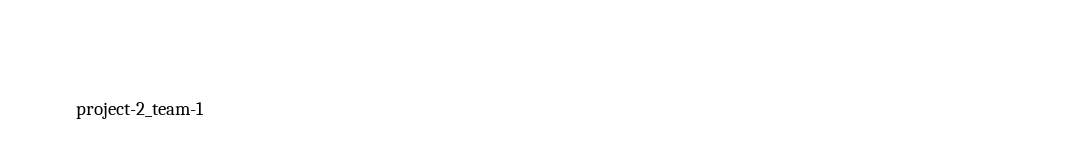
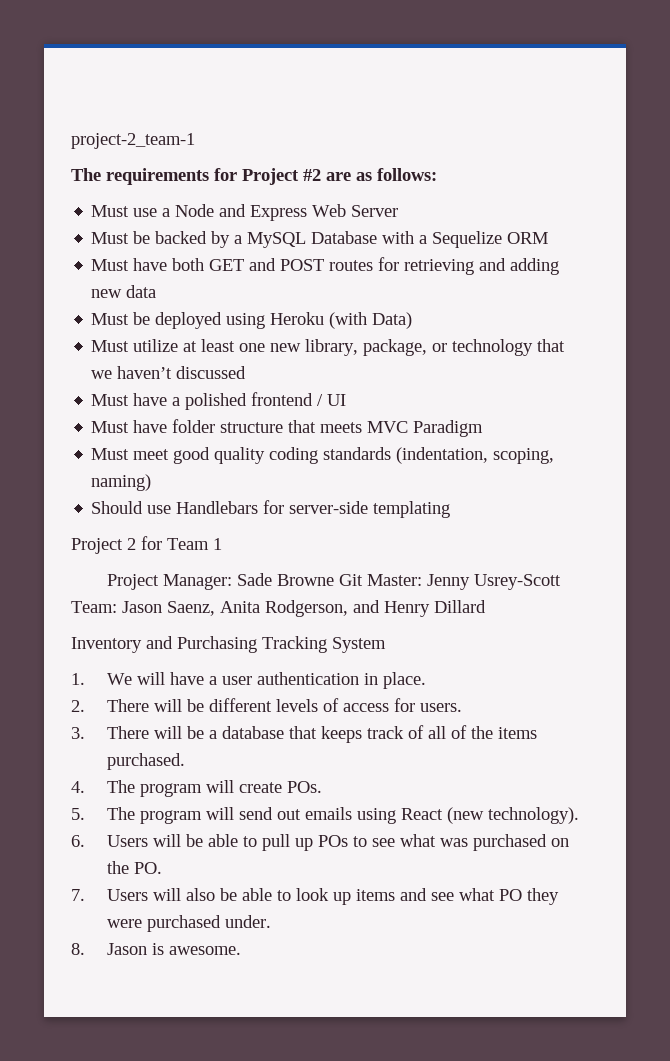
(204, 110) none -> [71,168,437,185] [91,204,399,221] [91,231,549,248] [91,257,560,275] [91,285,157,298] [91,312,413,329] [91,339,566,356] [91,366,247,379] [91,392,347,410] [91,419,484,437] [91,447,555,464] [91,474,152,491] [91,500,451,518] [71,536,222,554] [107,573,562,590] [71,600,486,617] [71,636,386,653] [71,672,426,689] [71,698,462,712] [71,725,537,743] [106,753,185,770] [71,780,322,797] [71,807,579,824] [71,834,569,851] [106,861,162,874] [71,888,559,905] [106,915,271,932] [71,943,241,955] // The requirements for Project #2 are as follows: // Must use a Node and Express Web Server // Must be backed by a MySQL Database with a Sequelize ORM // Must have both GET and POST routes for retrieving and adding new data // Must be deployed using Heroku (with Data) // Must utilize at least one new library, package, or technology that we haven’t discussed // Must have a polished frontend / UI // Must have folder structure that meets MVC Paradigm // Must meet good quality coding standards (indentation, scoping, naming) // Should use Handlebars for server-side templating // Project 2 for Team 1 // Project Manager: Sade Browne Git Master: Jenny Usrey-Scott Team: Jason Saenz, Anita Rodgerson, and Henry Dillard // Inventory and Purchasing Tracking System // 1. We will have a user authentication in place. // 2. There will be different levels of access for users. // 3. There will be a database that keeps track of all of the items purchased. // 4. The program will create POs. // 5. The program will send out emails using React (new technology). // 6. Users will be able to pull up POs to see what was purchased on the PO. // 7. Users will also be able to look up items and see what PO they were purchased under. // 8. Jason is awesome.

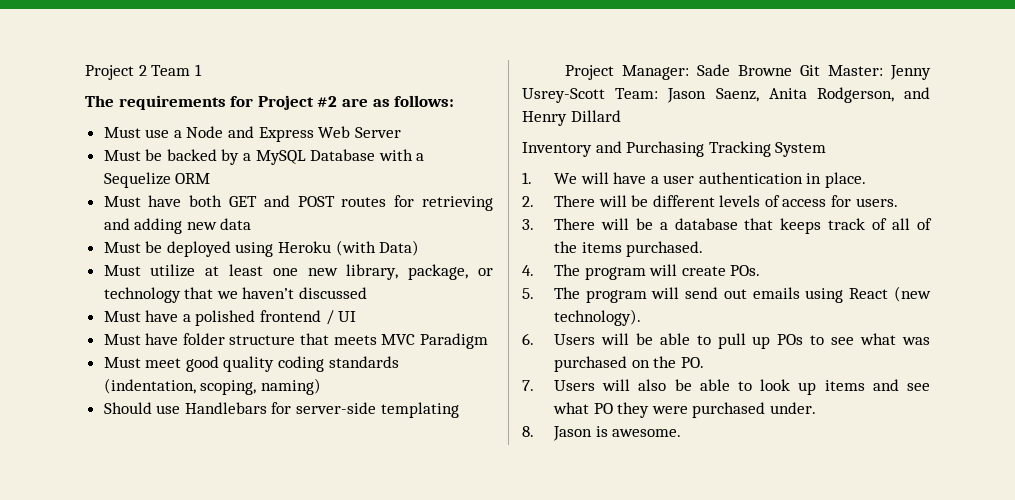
[71,133,195,149] project-2_team-1 -> [85,64,202,80] Project 2 Team 1
[71,536,222,554] // Project 2 for Team 1 -> (459, 410) none

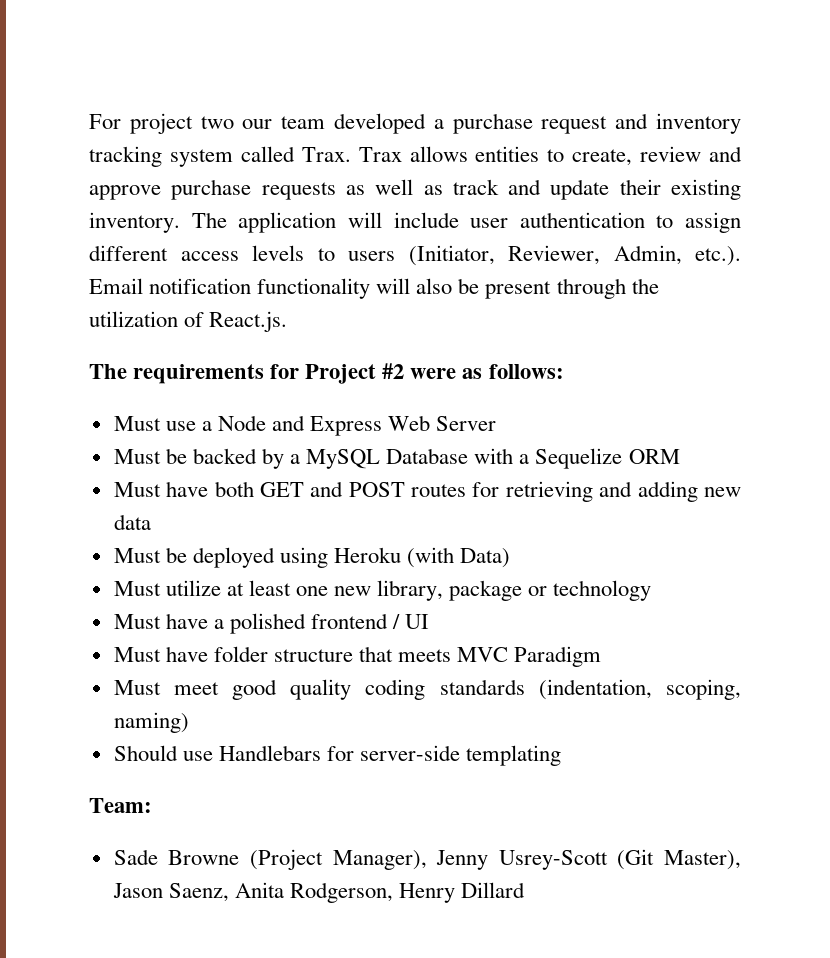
[85,64,202,80] Project 2 Team 1 -> [89,113,741,134] [89,146,742,167] [89,179,741,200] [89,212,741,233] [89,245,741,266] [89,278,659,299] [89,311,288,332] For project two our team developed a purchase request and inventory tracking system called Trax. Trax allows entities to create, review and approve purchase requests as well as track and update their existing inventory. The application will include user authentication to assign different access levels to users (Initiator, Reviewer, Admin, etc.). Email notification functionality will also be present through the utilization of React.js.
[341,98,368,107] are -> [410,368,457,379] were
[408,264,469,280] package, -> [449,580,523,601] package
[184,287,368,299] that we haven’t discussed -> (652, 590) none
[564,64,931,80] [522,88,659,103] Project Manager: Sade Browne Git Master: Jenny Usrey-Scott Team: -> [89,798,152,813] [113,849,742,870] Team: // Sade Browne (Project Manager), Jenny Usrey-Scott (Git Master),
[904,87,930,99] and -> (393, 892) none
[522,141,827,157] [522,172,867,188] [522,195,898,207] [522,218,932,234] [553,241,704,257] [522,264,761,280] [522,286,931,303] [553,309,641,326] [522,333,931,349] [553,356,704,372] [522,379,930,395] [552,402,816,418] [522,426,682,441] // Inventory and Purchasing Tracking System // 1. We will have a user authentication in place. // 2. There will be different levels of access for users. // 3. There will be a database that keeps track of all of the items purchased. // 4. The program will create POs. // 5. The program will send out emails using React (new technology). // 6. Users will be able to pull up POs to see what was purchased on the PO. // 7. Users will also be able to look up items and see what PO they were purchased under. // 8. Jason is awesome. -> (526, 890) none

